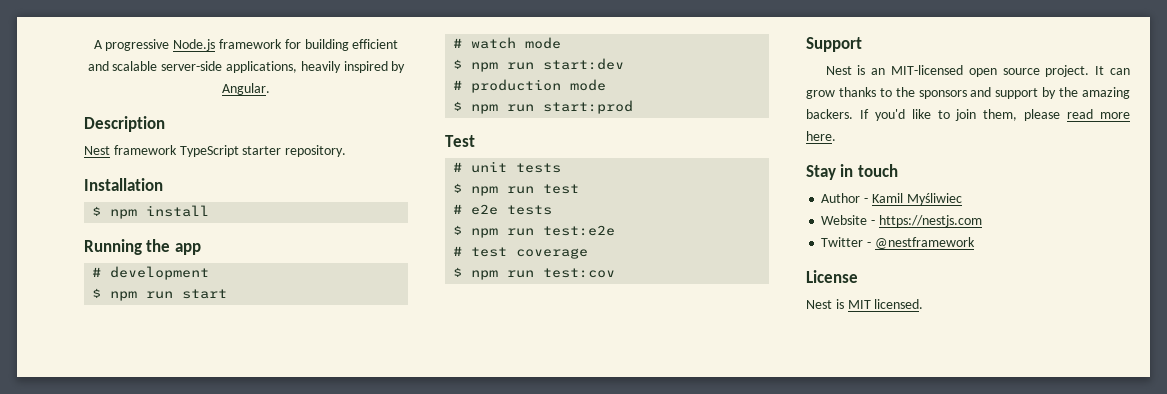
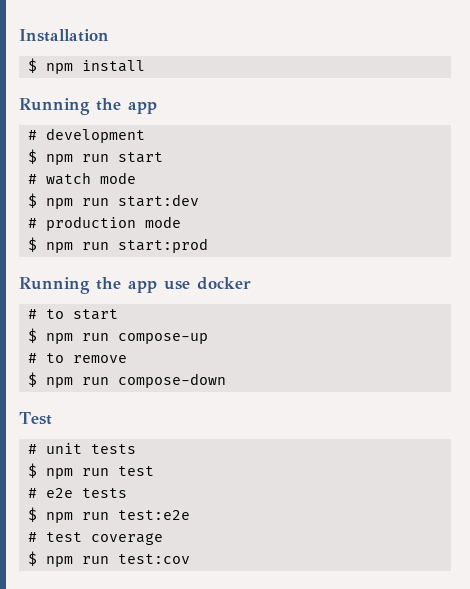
[93,39,399,51] [87,61,406,73] [222,83,270,95] [84,116,165,132] [84,145,347,157] A progressive Node.js framework for building efficient and scalable server-side applications, heavily inspired by Angular. // Description // Nest framework TypeScript starter repository. // -> (19, 35) none
(634, 107) none -> [19,277,251,294] [27,309,118,320] [27,328,208,344] [27,353,127,363] [27,372,226,388] // Running the app use docker // # to start // $ npm run compose-up // # to remove // $ npm run compose-down
[806,37,862,52] [825,65,1130,77] [806,87,1130,99] [806,109,1130,121] [806,131,836,141] [806,164,898,180] [821,193,962,205] [821,215,982,227] [821,237,975,249] [806,270,858,283] [806,299,924,309] // Support // Nest is an MIT-licensed open source project. It can grow thanks to the sponsors and support by the amazing backers. If you'd like to join them, please read more here. // Stay in touch // Author - Kamil Myśliwiec // Website - https://nestjs.com // Twitter - @nestframework // License // Nest is MIT licensed. -> (190, 559) none

